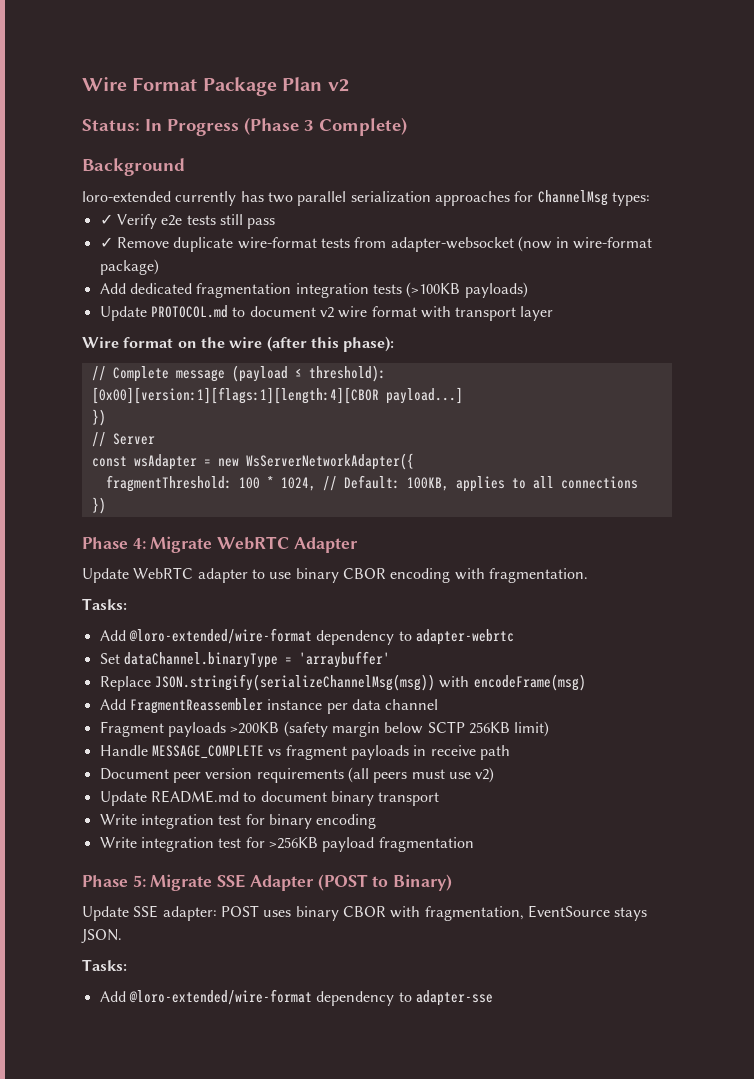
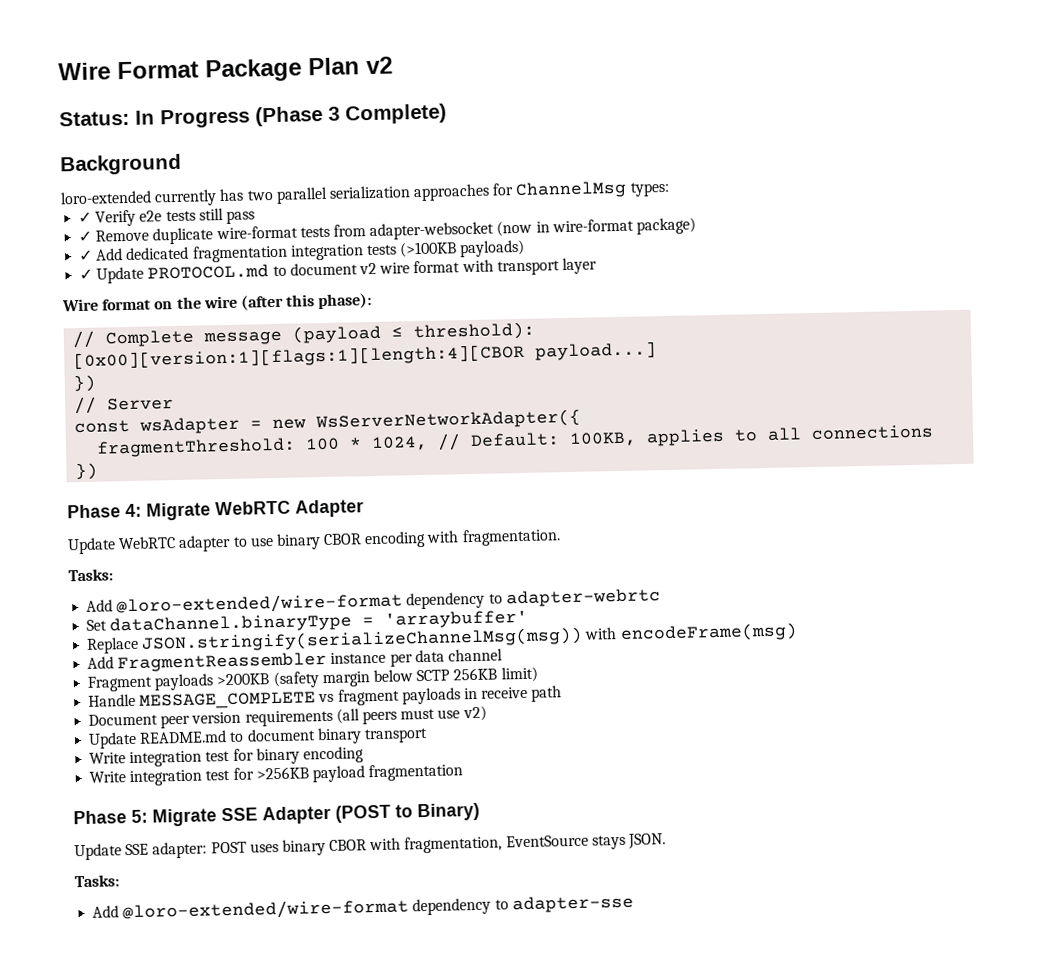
(159, 267) none -> [79,249,94,261] ✓
(528, 290) none -> [79,268,94,280] ✓

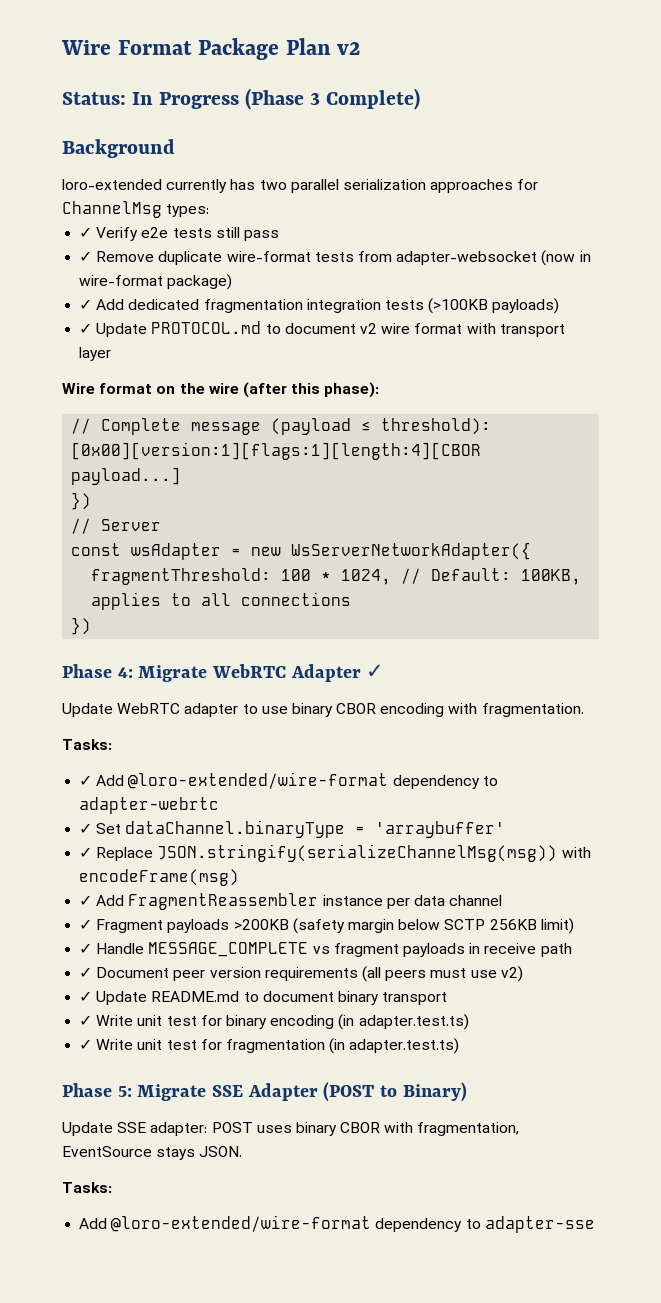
(364, 508) none -> [366,664,385,678] ✓
(113, 575) none -> [79,775,93,786] ✓
(661, 598) none -> [79,823,93,834] ✓
(529, 619) none -> [79,847,93,858] ✓
(798, 632) none -> [79,895,93,906] ✓
(503, 655) none -> [79,919,93,930] ✓
(538, 674) none -> [79,943,93,954] ✓
(563, 693) none -> [79,967,93,978] ✓
(487, 713) none -> [79,991,93,1002] ✓
[89,750,203,768] Write integration -> [79,1015,163,1026] ✓ Write unit
[89,763,464,787] // Write integration test for >256KB payload fragmentation -> [338,1014,469,1030] [79,1038,460,1054] (in adapter.test.ts) // ✓ Write unit test for fragmentation (in adapter.test.ts)

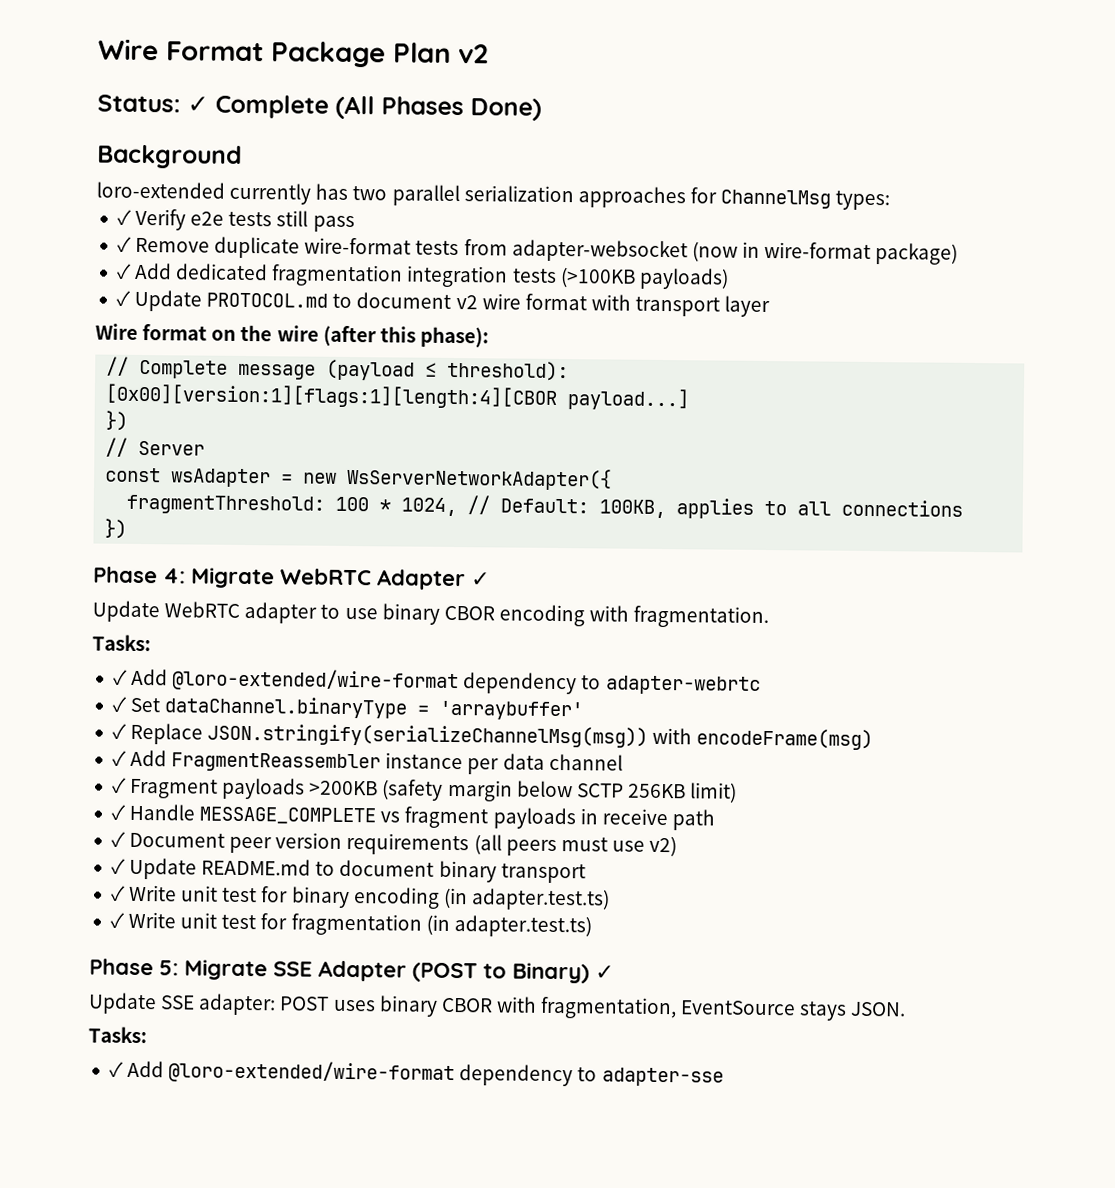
[132,88,421,110] In Progress (Phase 3 Complete) -> [187,94,542,121] ✓ Complete (All Phases Done)
(467, 1092) none -> [595,965,614,980] ✓
(112, 1187) none -> [108,1061,124,1078] ✓

